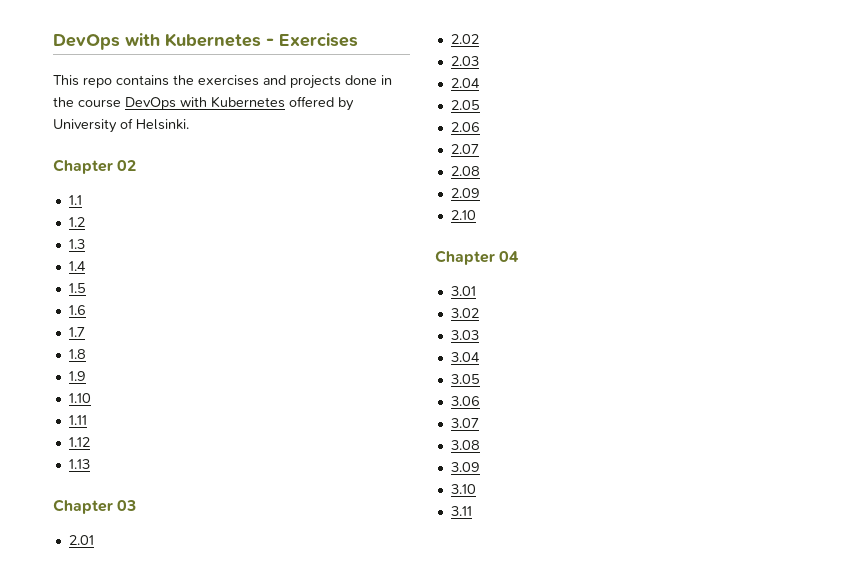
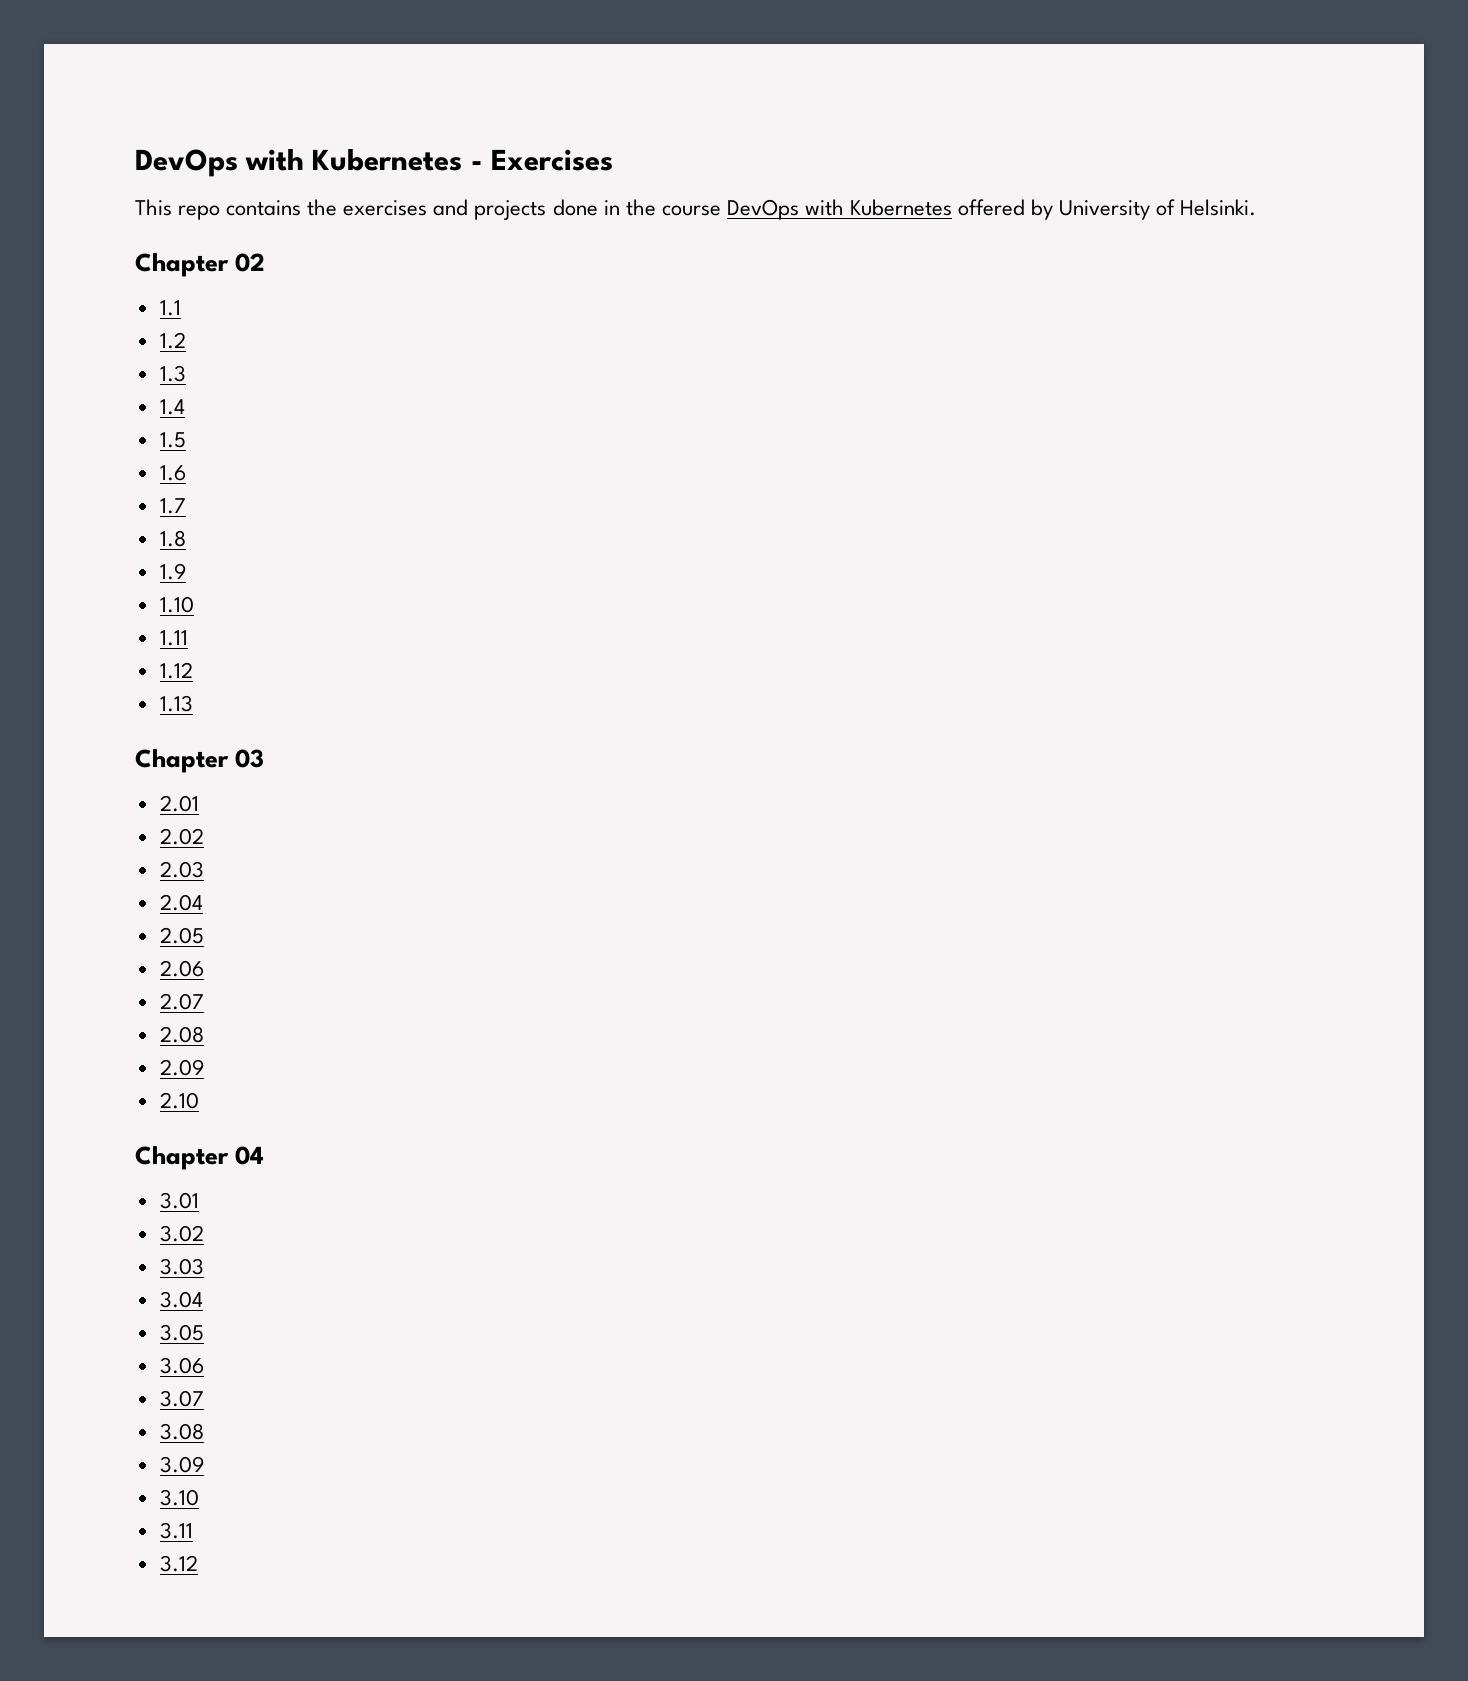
(472, 511) none -> [159,1555,198,1572] // 3.12

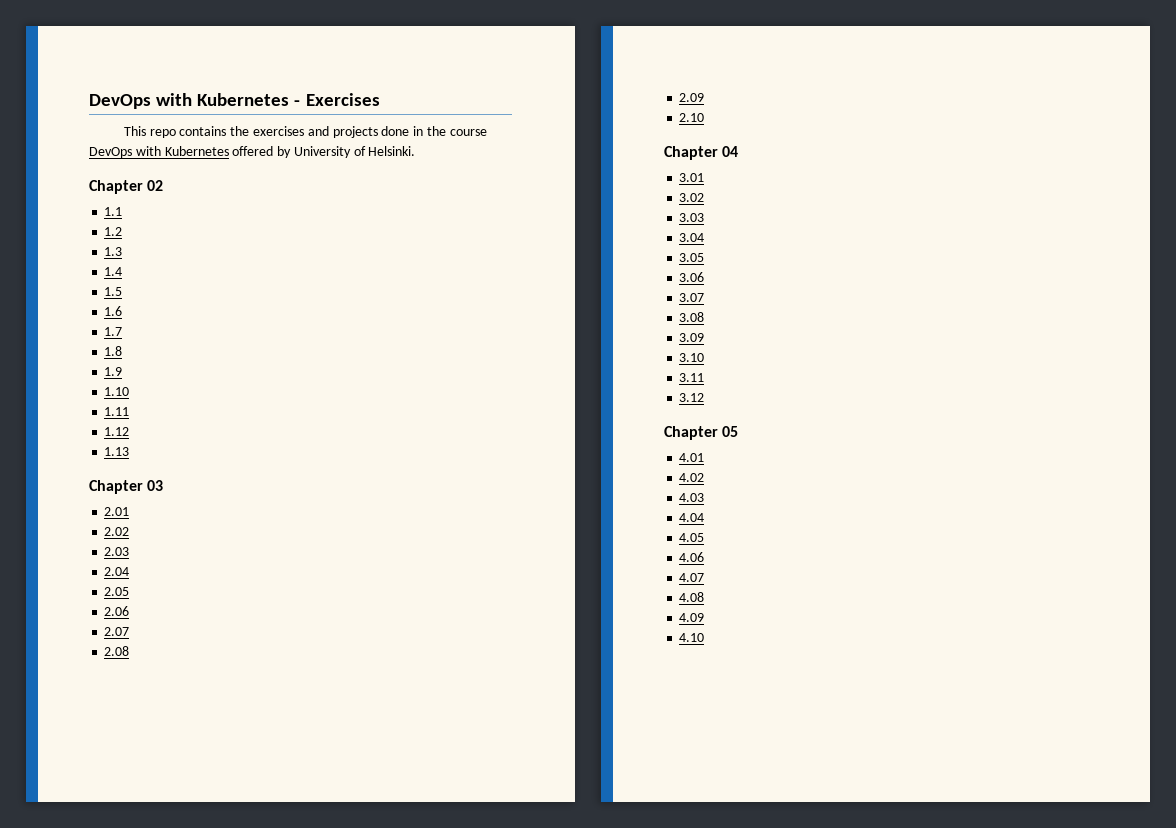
(198, 1563) none -> [664,426,739,440] [679,453,705,462] [679,473,705,482] [679,493,705,502] [679,513,705,522] [679,533,705,542] [679,552,705,562] [679,573,705,582] [679,592,705,602] [679,613,705,622] [679,633,705,642] // Chapter 05 // 4.01 // 4.02 // 4.03 // 4.04 // 4.05 // 4.06 // 4.07 // 4.08 // 4.09 // 4.10

